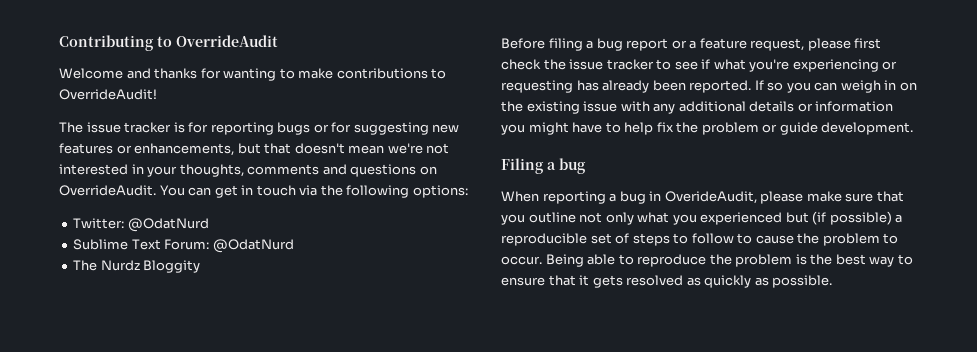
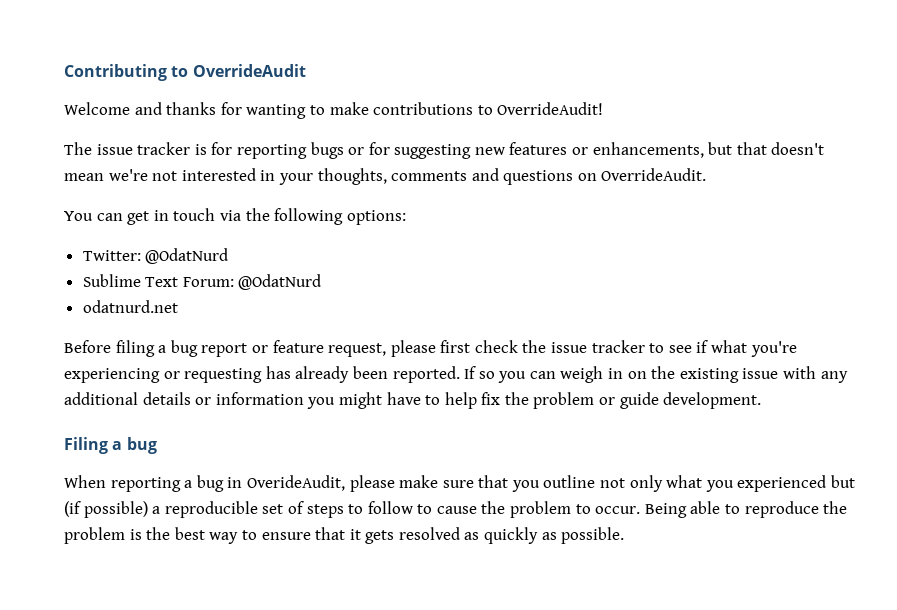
(156, 190) none -> (707, 174) //
[73,260,201,273] The Nurdz Bloggity -> [82,300,178,313] odatnurd.net
[689,40,697,49] a -> (268, 349) none

